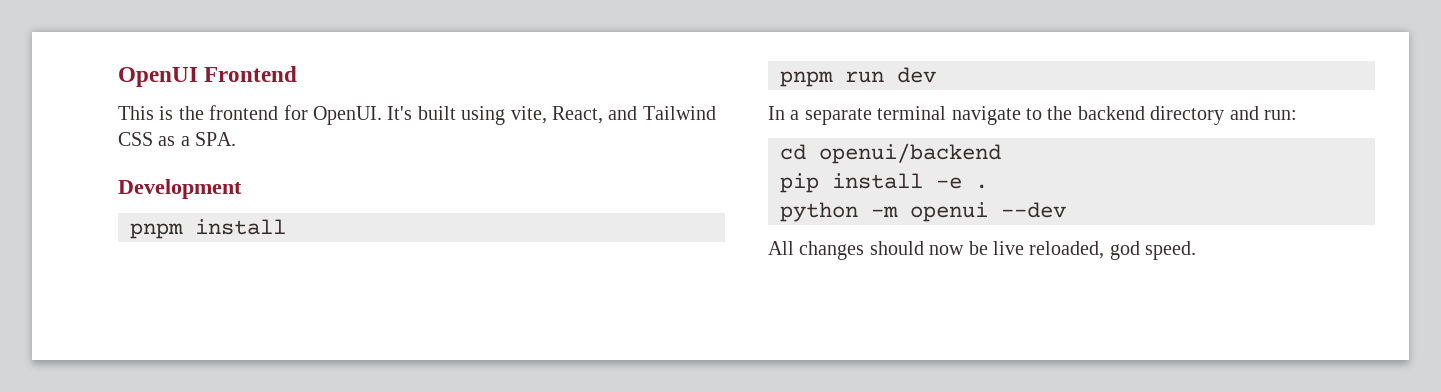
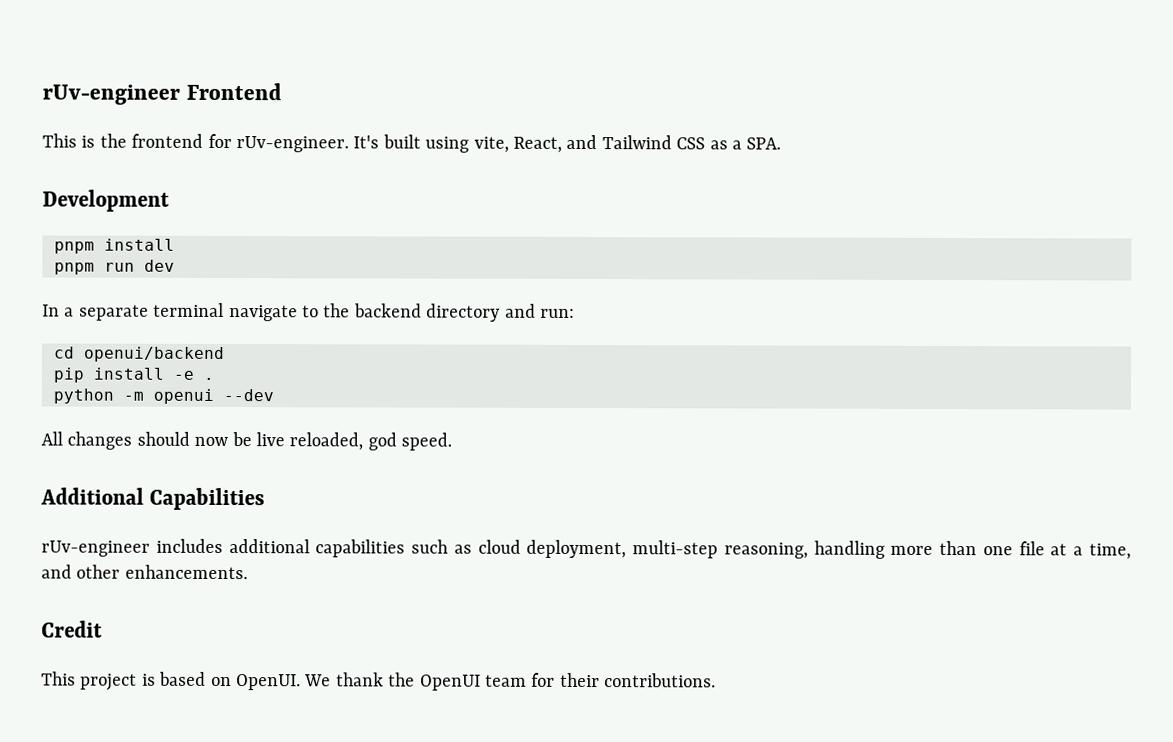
[118,67,198,87] OpenUI -> [42,84,180,105] rUv-engineer
[313,106,382,125] OpenUI. -> [236,136,349,153] rUv-engineer.
(1197, 250) none -> [40,487,266,511] [41,538,1131,560] [41,564,248,580] [41,620,103,638] [41,671,717,691] // Additional Capabilities // rUv-engineer includes additional capabilities such as cloud deployment, multi-step reasoning, handling more than one file at a time, and other enhancements. // Credit // This project is based on OpenUI. We thank the OpenUI team for their contributions.

